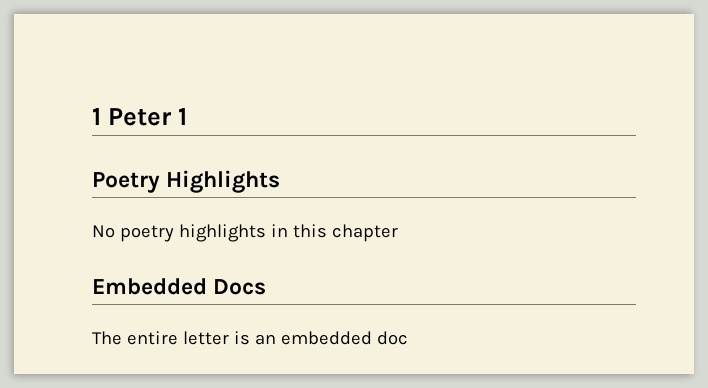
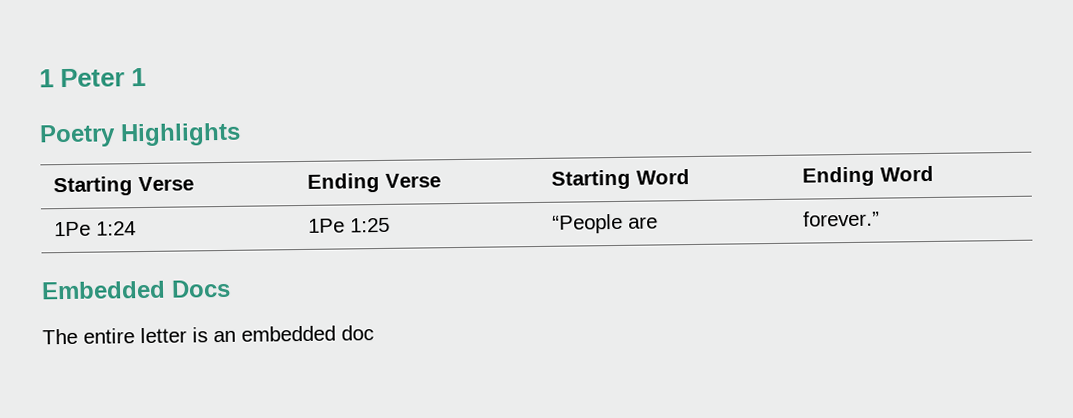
[92,224,398,242] // No poetry highlights in this chapter -> [53,176,195,197] [307,172,442,193] [551,169,691,190] [802,165,935,187] [54,221,137,237] [308,217,391,233] [552,213,659,234] [803,210,881,227] // Starting Verse | Ending Verse | Starting Word | Ending Word // 1Pe 1:24 | 1Pe 1:25 | “People are | forever.”

